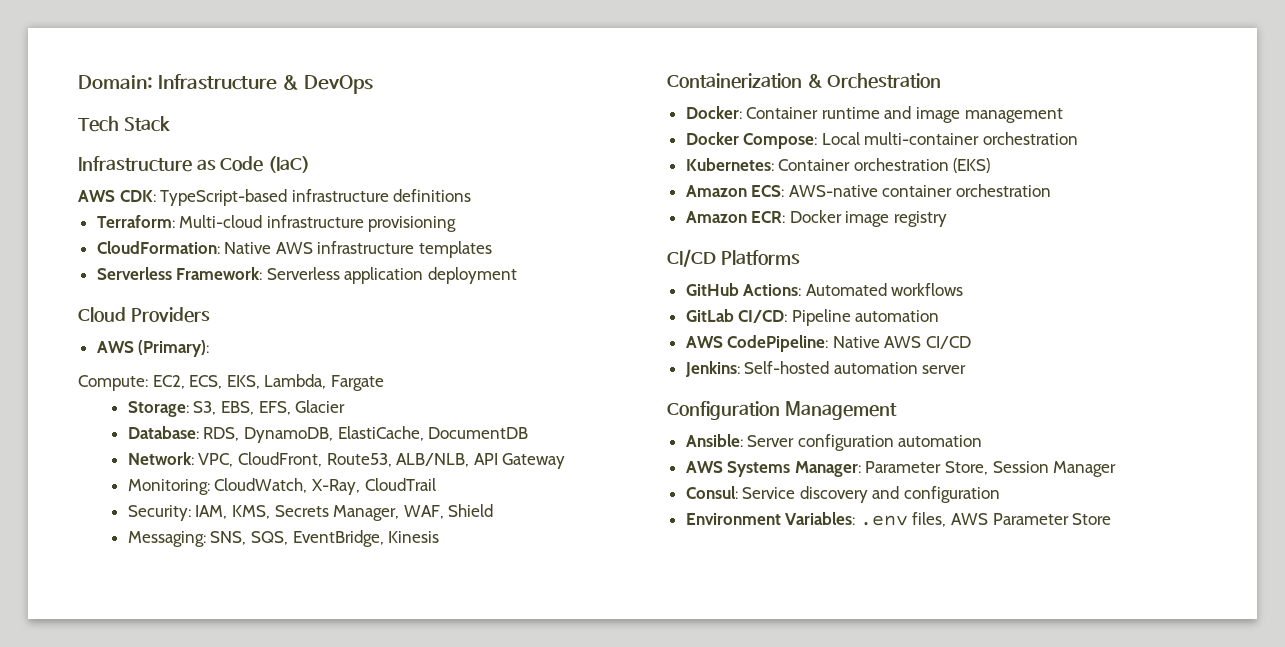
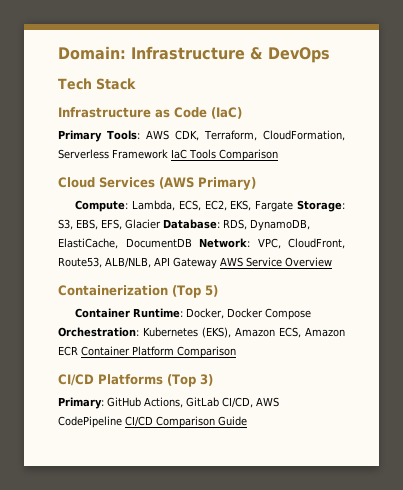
[78,189,472,206] [96,215,457,232] [96,241,493,258] [96,267,518,284] [78,307,210,323] [96,340,210,357] [78,374,327,391] AWS CDK: TypeScript-based infrastructure definitions // Terraform: Multi-cloud infrastructure provisioning // CloudFormation: Native AWS infrastructure templates // Serverless Framework: Serverless application deployment // Cloud Providers // AWS (Primary): // Compute: EC2, ECS, EKS, Lambda, -> [58,130,345,142] [58,149,278,161] [58,177,256,190] [75,200,252,212] Primary Tools: AWS CDK, Terraform, CloudFormation, Serverless Framework IaC Tools Comparison // Cloud Services (AWS Primary) // Compute: Lambda, ECS, EC2, EKS,
(384, 383) // -> (294, 206) none
(346, 406) // -> (161, 224) none
(529, 433) // -> (192, 243) none
[127,478,436,495] [127,504,494,521] [127,530,440,547] [667,73,942,89] [685,106,1063,123] [685,132,1079,149] [685,158,991,173] [685,184,1052,197] [685,210,948,227] [667,249,800,267] [685,283,964,296] [685,309,940,326] [685,335,972,352] [684,361,967,377] [667,401,897,420] [685,434,983,451] [685,461,1117,477] [685,486,1001,503] [685,512,1112,527] // Monitoring: CloudWatch, X-Ray, CloudTrail // Security: IAM, KMS, Secrets Manager, WAF, Shield // Messaging: SNS, SQS, EventBridge, Kinesis // Containerization & Orchestration // Docker: Container runtime and image management // Docker Compose: Local multi-container orchestration // Kubernetes: Container orchestration (EKS) // Amazon ECS: AWS-native container orchestration // Amazon ECR: Docker image registry // CI/CD Platforms // GitHub Actions: Automated workflows // GitLab CI/CD: Pipeline automation // AWS CodePipeline: Native AWS CI/CD // Jenkins: Self-hosted automation server // Configuration Management // Ansible: Server configuration automation // AWS Systems Manager: Parameter Store, Session Manager // Consul: Service discovery and configuration // Environment Variables: .env files, AWS Parameter Store -> [220,257,332,267] [58,285,218,298] [75,308,312,320] [58,327,345,338] [58,346,236,358] [58,374,213,387] [58,397,279,409] [58,416,247,428] AWS Service Overview // Containerization (Top 5) // Container Runtime: Docker, Docker Compose Orchestration: Kubernetes (EKS), Amazon ECS, Amazon ECR Container Platform Comparison // CI/CD Platforms (Top 3) // Primary: GitHub Actions, GitLab CI/CD, AWS CodePipeline CI/CD Comparison Guide

